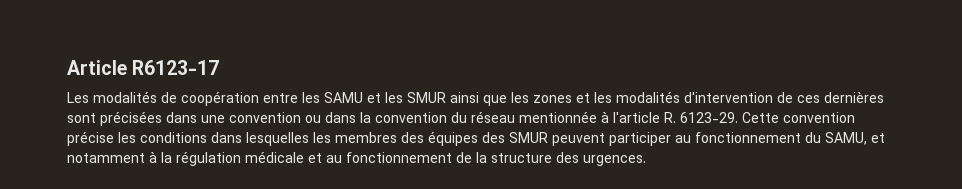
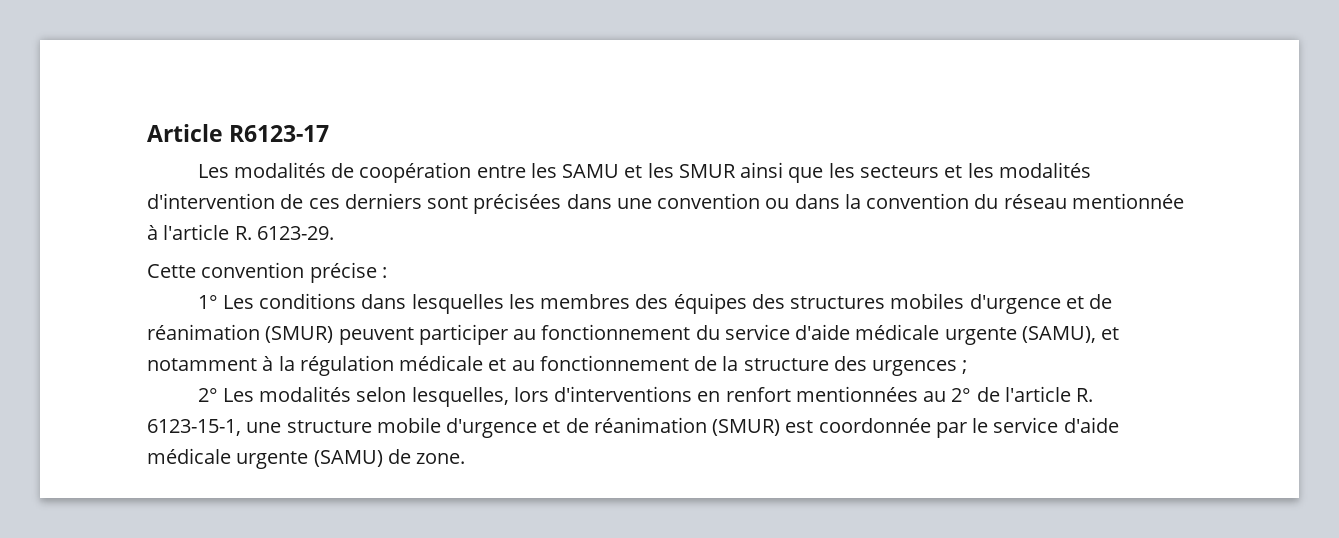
[533,95,572,103] zones -> [859,165,939,178] secteurs
[824,91,884,103] dernières -> [344,193,422,209] derniers
(738, 117) none -> (334, 233) //
[118,132,136,143] les -> [381,267,387,278] [197,295,254,309] : // 1° Les
[509,132,548,143] SMUR -> [790,293,1113,314] [147,324,334,343] structures mobiles d'urgence et de réanimation (SMUR)
[825,132,867,145] SAMU, -> [724,324,1096,345] service d'aide médicale urgente (SAMU),
[583,155,646,166] urgences. -> [872,360,968,376] [197,386,1094,407] [147,417,1119,438] [147,448,466,469] urgences ; // 2° Les modalités selon lesquelles, lors d'interventions en renfort mentionnées au 2° de l'article R. 6123-15-1, une structure mobile d'urgence et de réanimation (SMUR) est coordonnée par le service d'aide médicale urgente (SAMU) de zone.

